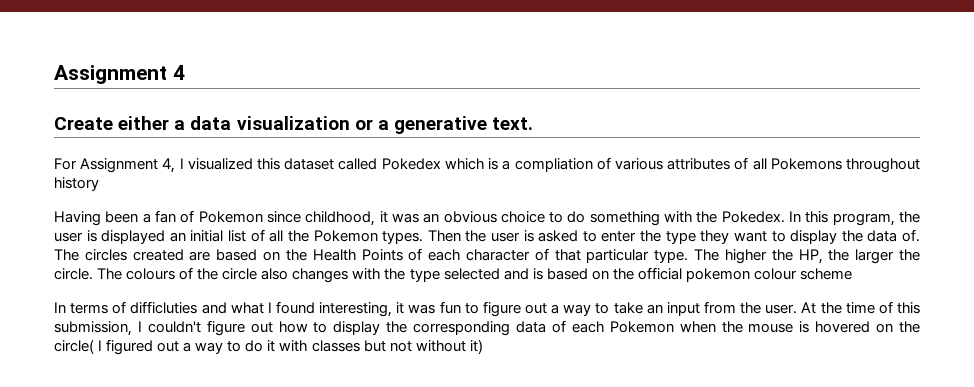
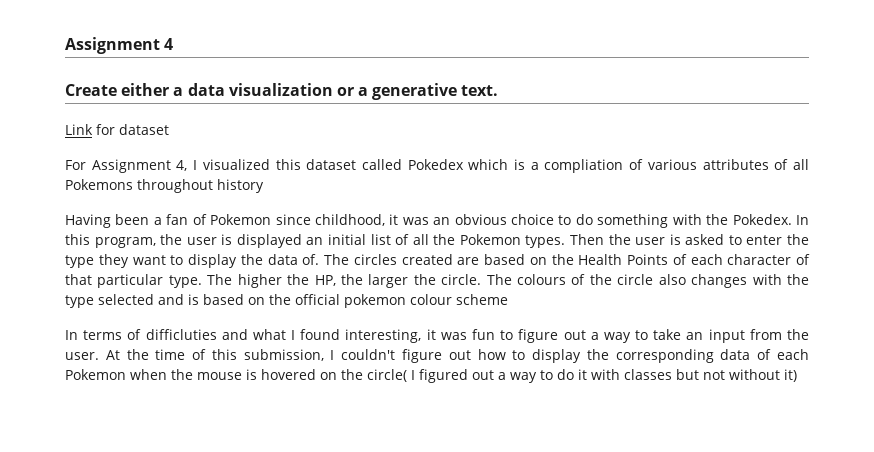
(534, 123) none -> [65,124,169,135] // Link for dataset

